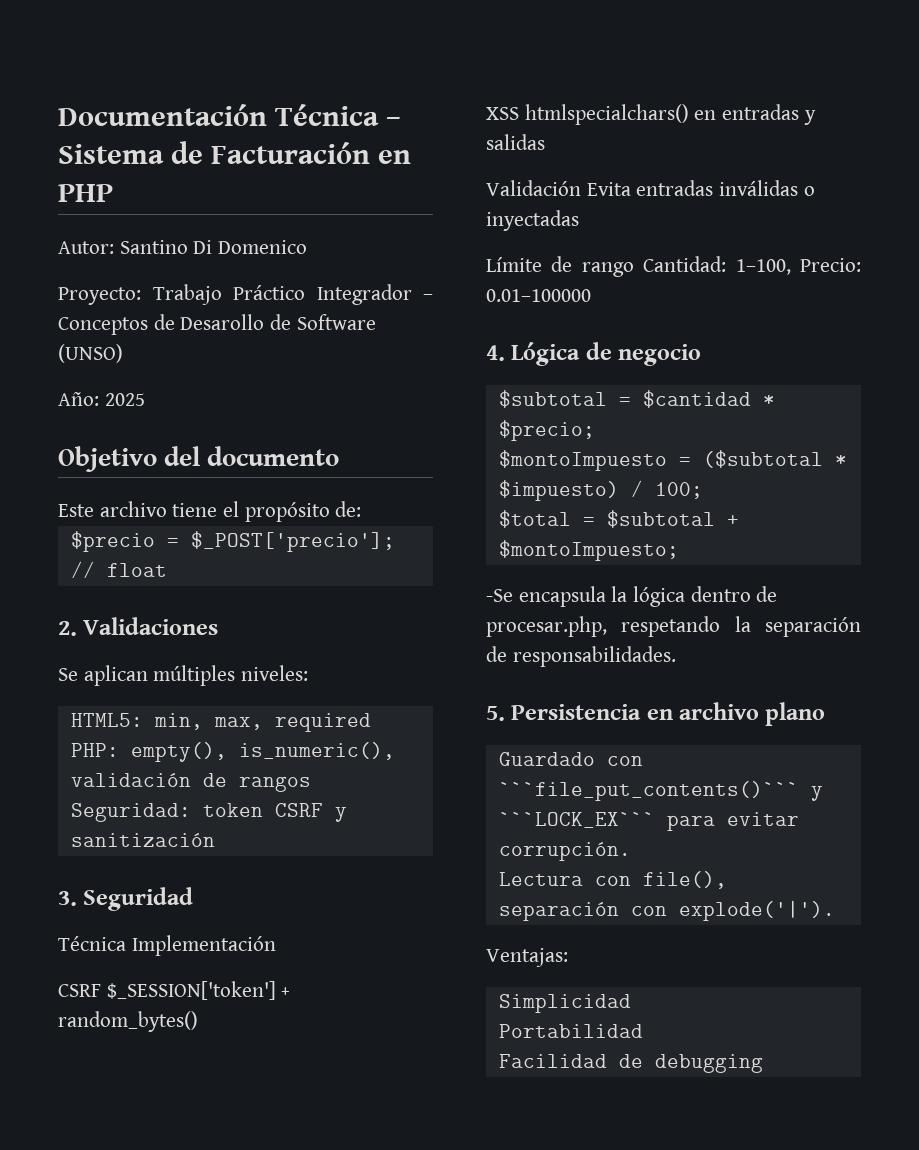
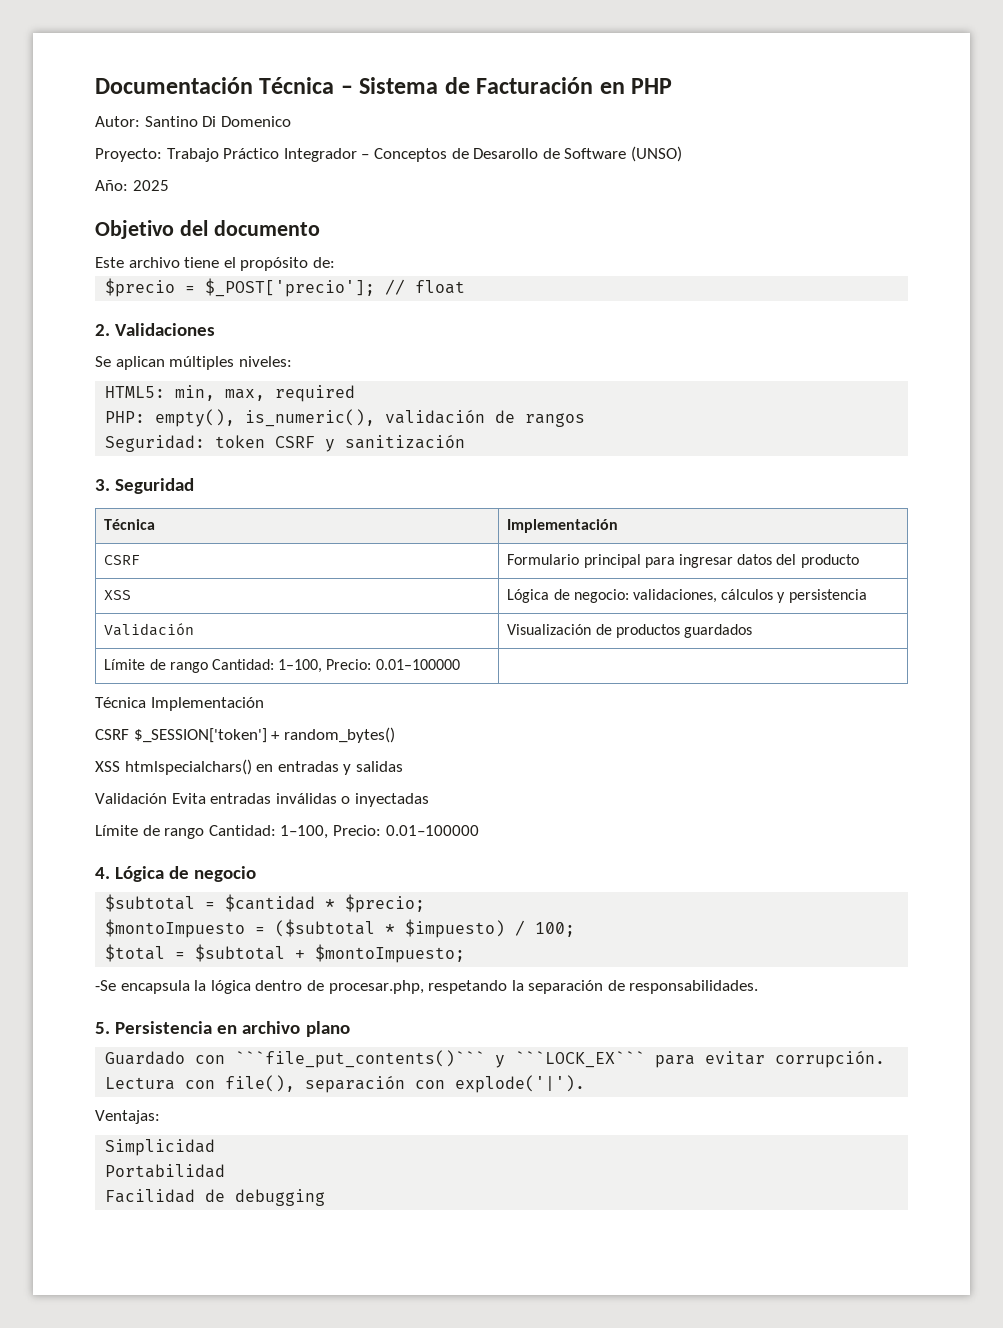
(194, 899) none -> [104,519,156,530] [507,519,619,533] [104,555,141,565] [507,554,859,568] [104,590,132,600] [507,589,867,603] [104,623,195,636] [507,624,752,638] [104,659,460,673] // Técnica | Implementación // CSRF | Formulario principal para ingresar datos del producto // XSS | Lógica de negocio: validaciones, cálculos y persistencia // Validación | Visualización de productos guardados // Límite de rango Cantidad: 1–100, Precio: 0.01–100000 |

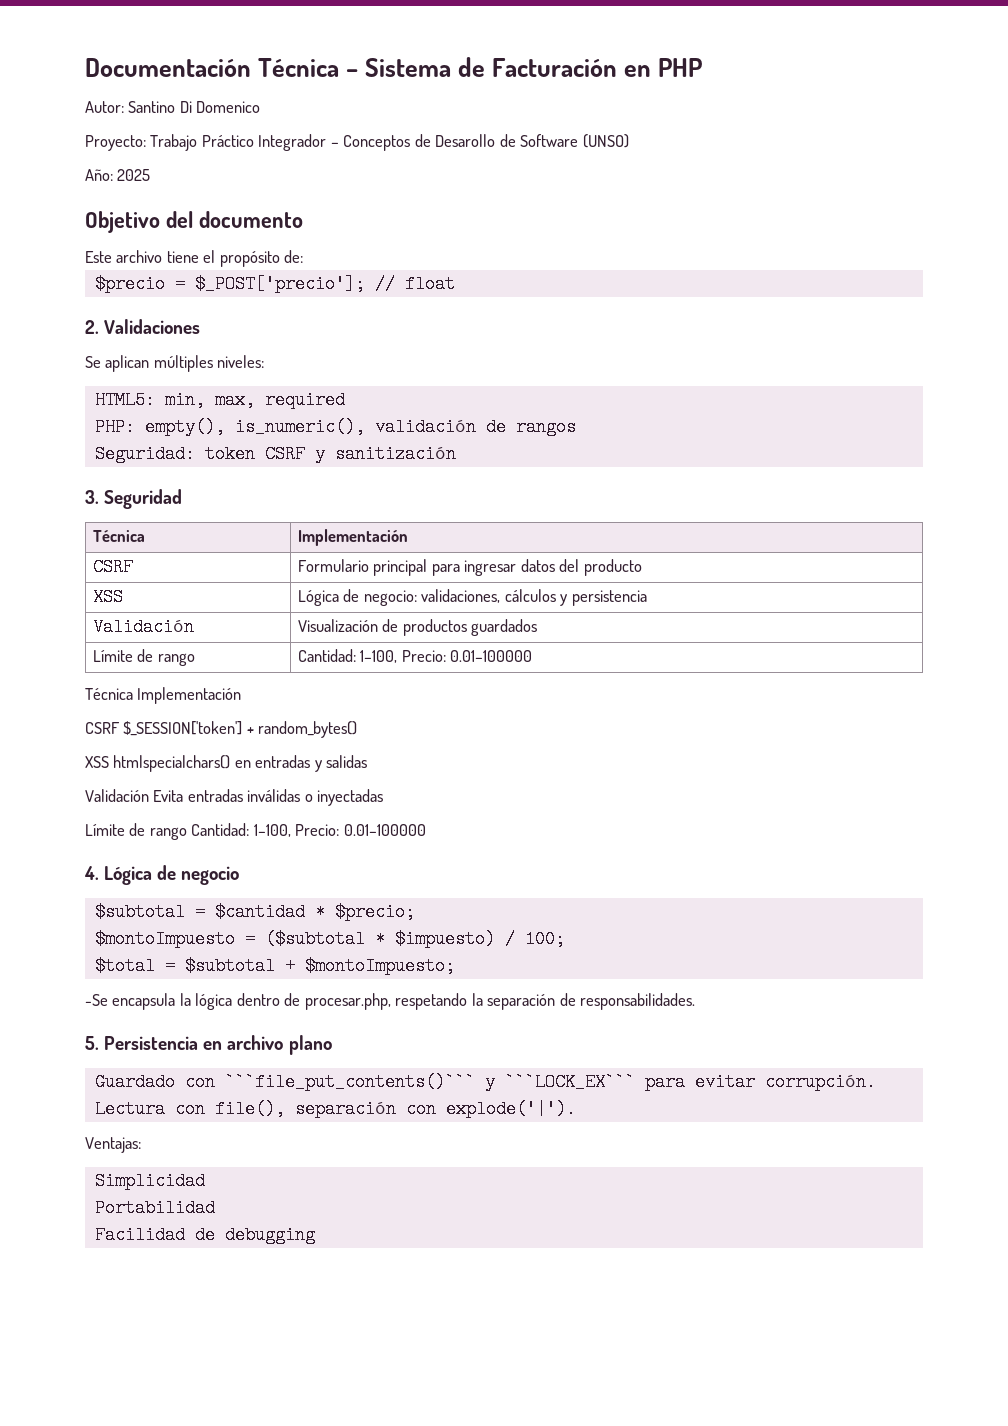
[211,659,460,673] Cantidad: 1–100, Precio: 0.01–100000 | -> [297,649,533,663] | Cantidad: 1–100, Precio: 0.01–100000

